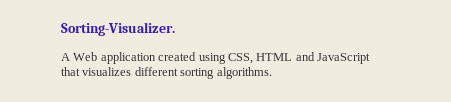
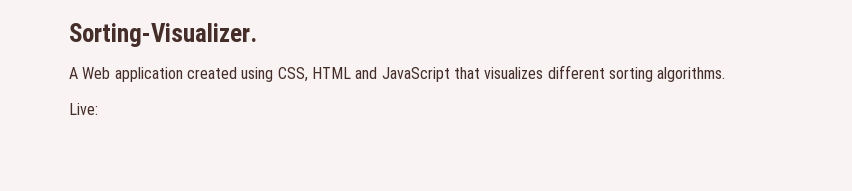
(272, 73) none -> [69,103,98,115] // Live:

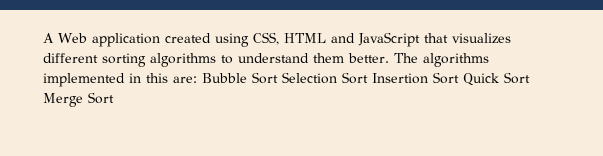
[69,23,257,47] Sorting-Visualizer. // -> (43, 38) none
[657,67,726,82] [69,103,98,115] algorithms. // Live: -> [150,53,489,67] [43,72,530,87] [43,92,114,107] algorithms to understand them better. The algorithms implemented in this are: Bubble Sort Selection Sort Insertion Sort Quick Sort Merge Sort

